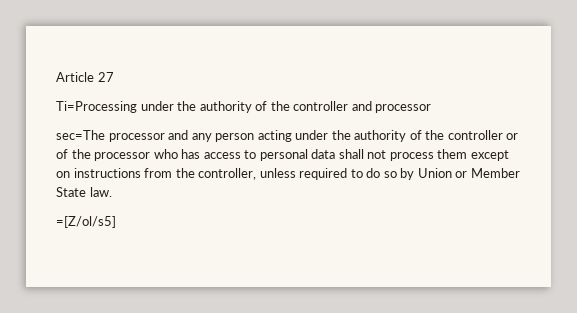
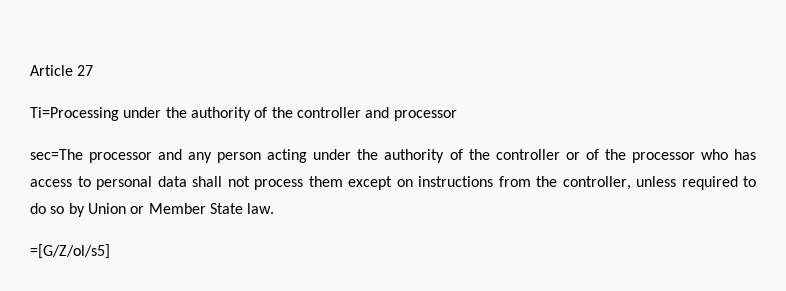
[56,216,116,228] =[Z/ol/s5] -> [30,244,110,259] =[G/Z/ol/s5]

